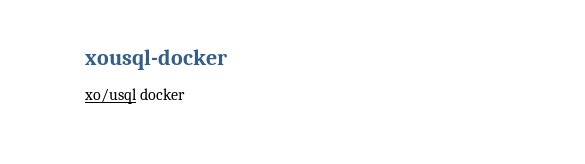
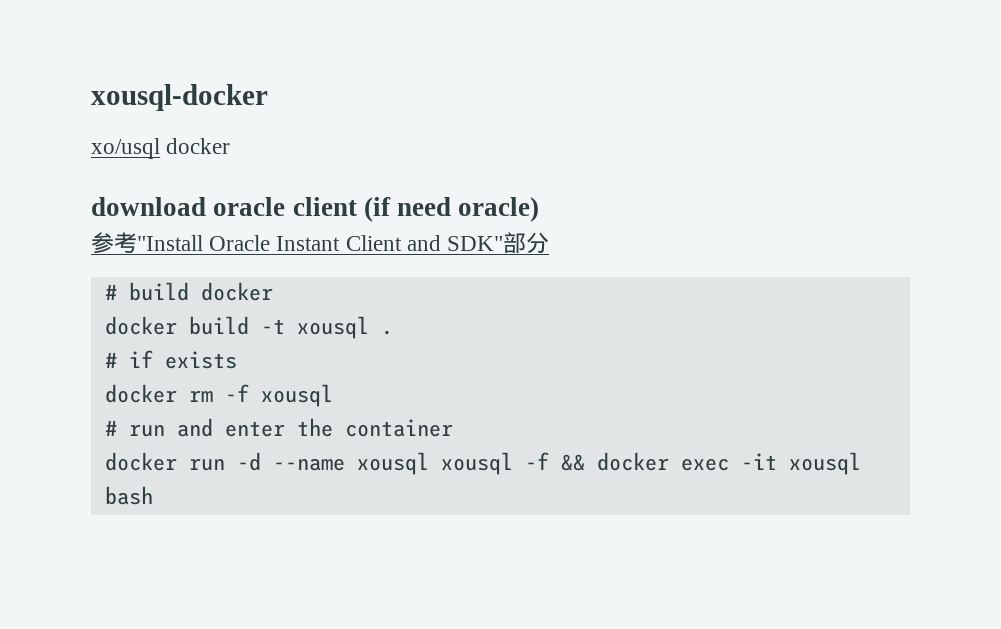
(186, 94) none -> [91,197,540,222] [91,232,550,254] [104,282,273,301] [104,316,393,339] [104,350,237,369] [104,384,333,407] [104,418,453,437] [104,452,861,475] [104,486,153,505] // download oracle client (if need oracle) // 参考"Install Oracle Instant Client and SDK"部分 // # build docker // docker build -t xousql . // # if exists // docker rm -f xousql // # run and enter the container // docker run -d --name xousql xousql -f && docker exec -it xousql bash

